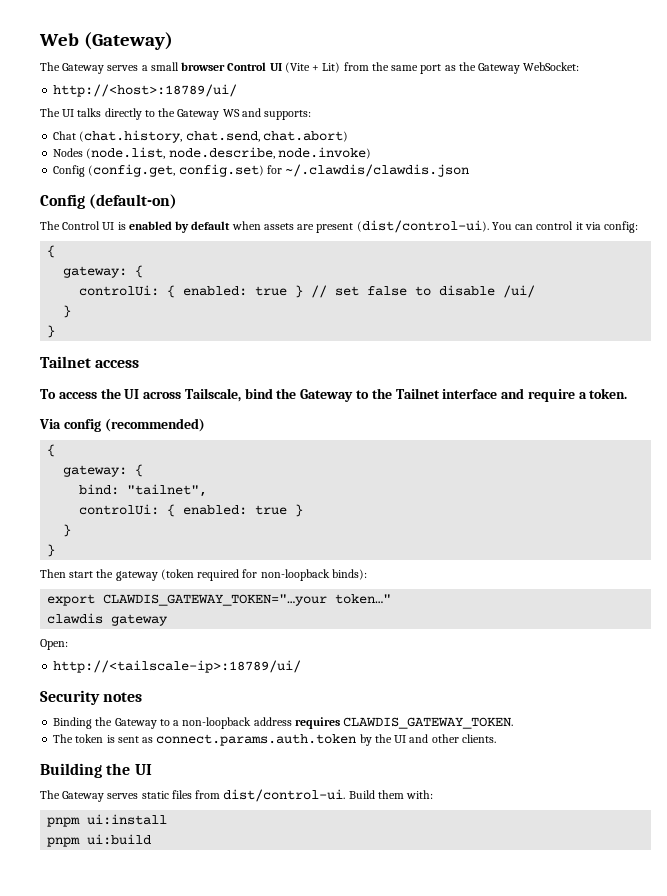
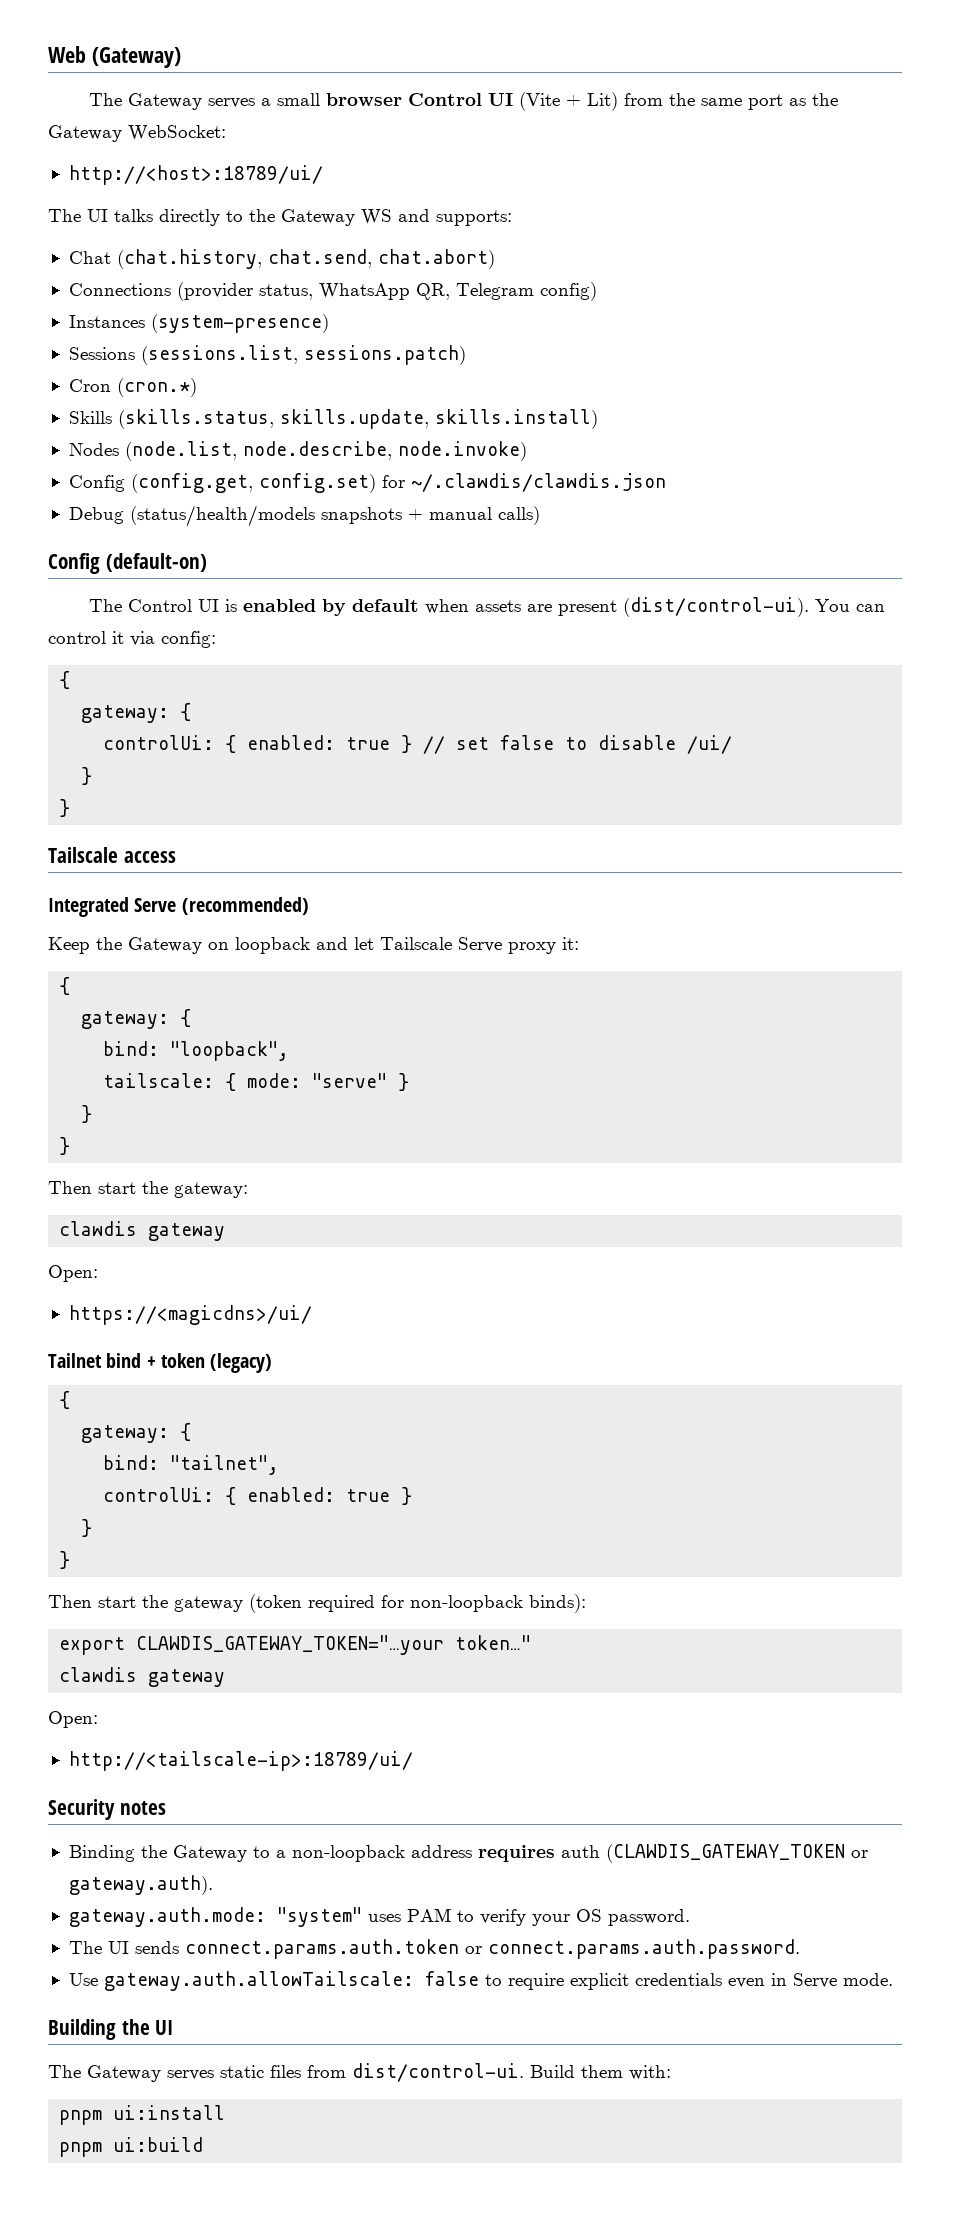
(348, 136) none -> [68,282,597,301] [68,314,329,333] [68,345,466,365] [68,378,197,397] [68,409,598,429] // Connections (provider status, WhatsApp QR, Telegram config) // Instances (system-presence) // Sessions (sessions.list, sessions.patch) // Cron (cron.*) // Skills (skills.status, skills.update, skills.install)
(470, 170) none -> [68,505,540,527] // Debug (status/health/models snapshots + manual calls)
[40,356,91,368] Tailnet -> [48,847,118,863] Tailscale
[40,388,628,402] [39,418,205,432] To access the UI across Tailscale, bind the Gateway to the Tailnet interface and require a token. // Via config (recommended) -> [48,897,309,917] [48,937,579,954] [59,977,71,995] [81,1009,192,1029] [103,1041,290,1061] [103,1073,410,1091] [81,1105,93,1123] [59,1137,71,1155] [48,1181,248,1198] [59,1221,226,1241] [48,1265,98,1282] [68,1305,312,1325] [48,1353,273,1373] Integrated Serve (recommended) // Keep the Gateway on loopback and let Tailscale Serve proxy it: // { // gateway: { // bind: "loopback", // tailscale: { mode: "serve" } // } // } // Then start the gateway: // clawdis gateway // Open: // https://<magicdns>/ui/ // Tailnet bind + token (legacy)
[343,717,514,729] [53,734,496,746] CLAWDIS_GATEWAY_TOKEN. // The token is sent as connect.params.auth.token by the UI and other clients. -> [560,1844,868,1863] [68,1875,213,1895] [68,1907,690,1927] [68,1939,800,1959] [68,1971,893,1991] auth (CLAWDIS_GATEWAY_TOKEN or gateway.auth). // gateway.auth.mode: "system" uses PAM to verify your OS password. // The UI sends connect.params.auth.token or connect.params.auth.password. // Use gateway.auth.allowTailscale: false to require explicit credentials even in Serve mode.

